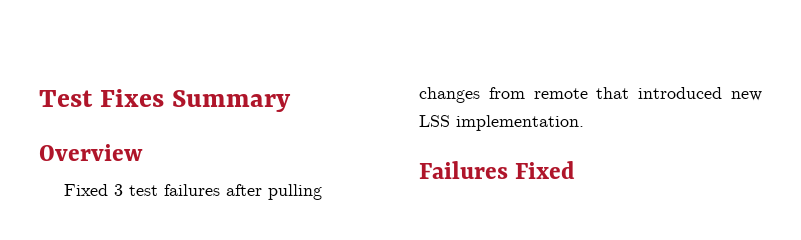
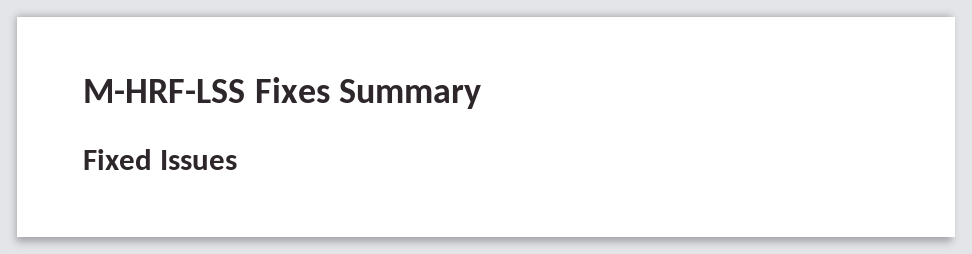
[39,90,93,107] Test -> [83,79,245,103] M-HRF-LSS
[39,144,143,161] [63,184,322,200] [419,87,762,103] [419,115,584,131] [419,161,576,179] // Overview // Fixed 3 test failures after pulling changes from remote that introduced new LSS implementation. // Failures Fixed -> [83,149,238,170] // Fixed Issues

